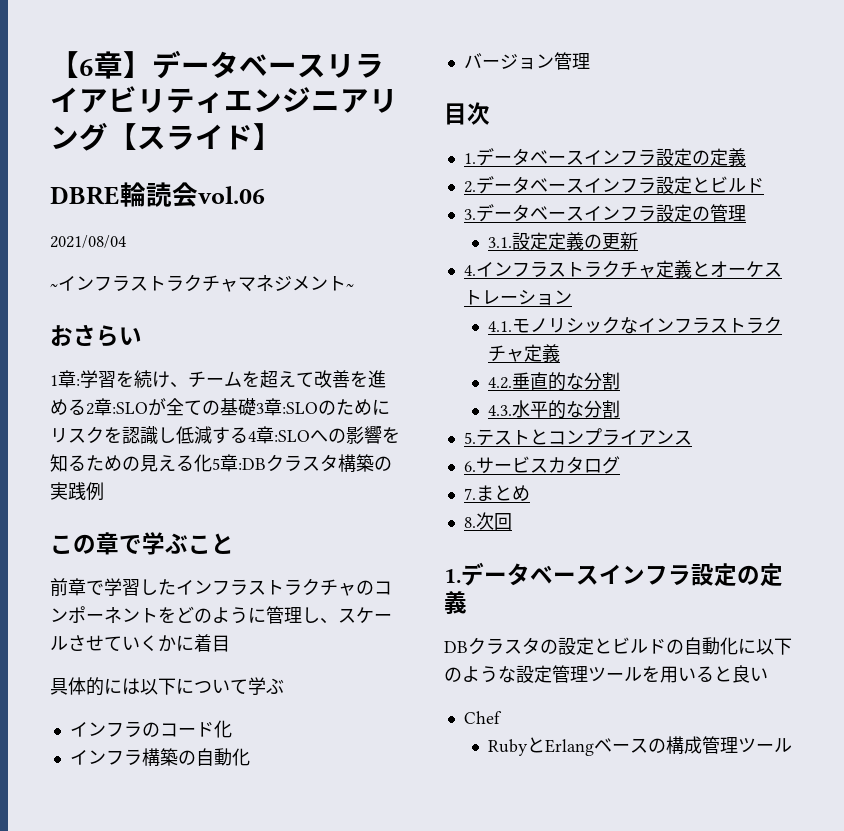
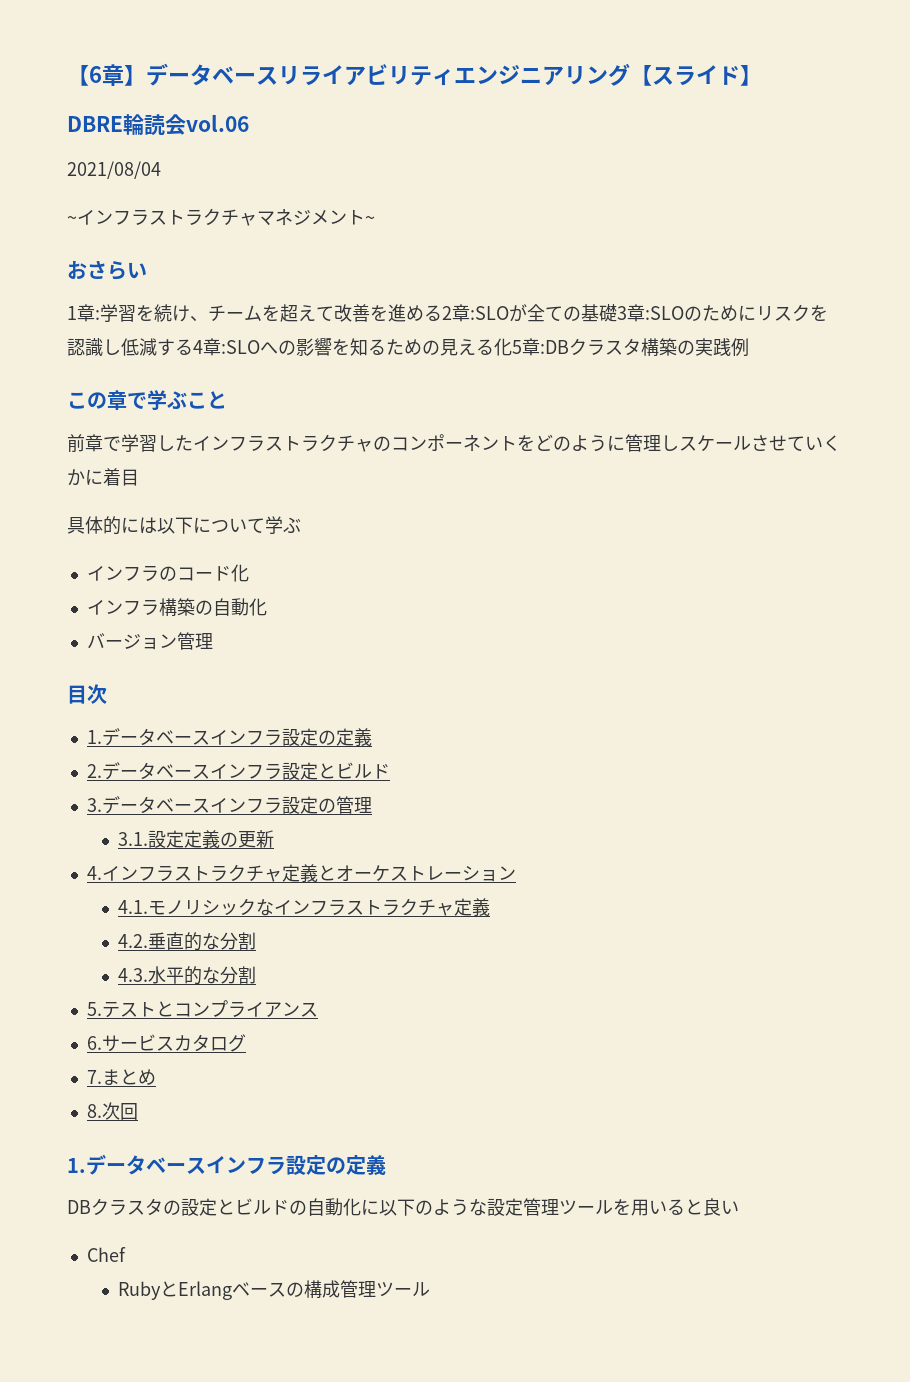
[320,618,338,624] 、 -> (679, 443) none

